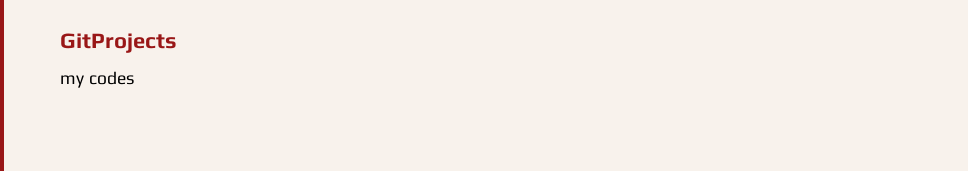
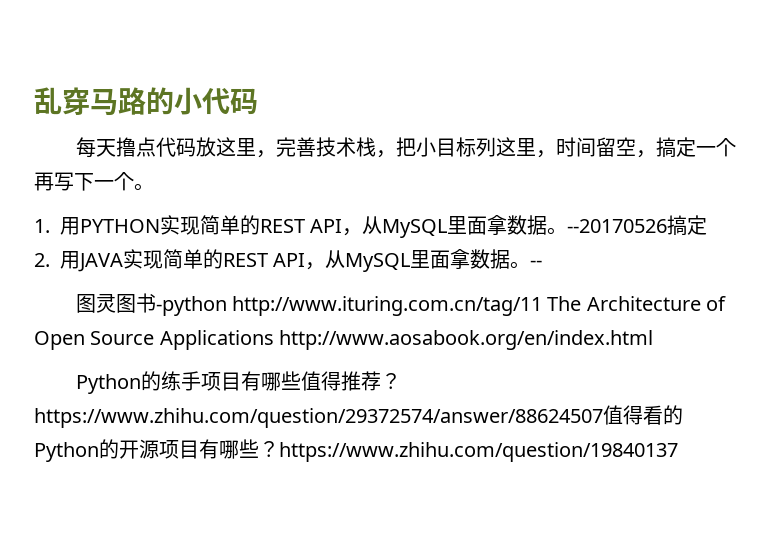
[60,33,177,53] [60,71,134,88] GitProjects // my codes -> [34,87,258,116] [75,137,736,158] [34,172,154,191] [34,215,708,238] [34,249,543,272] [75,293,727,316] [34,330,654,350] [75,371,401,394] [34,405,683,428] [34,439,678,462] 乱穿马路的小代码 // 每天撸点代码放这里，完善技术栈，把小目标列这里，时间留空，搞定一个再写下一个。 // 1.用PYTHON实现简单的REST API，从MySQL里面拿数据。--20170526搞定 // 2.用JAVA实现简单的REST API，从MySQL里面拿数据。-- // 图灵图书-python http://www.ituring.com.cn/tag/11 The Architecture of Open Source Applications http://www.aosabook.org/en/index.html // Python的练手项目有哪些值得推荐？https://www.zhihu.com/question/29372574/answer/88624507值得看的Python的开源项目有哪些？https://www.zhihu.com/question/19840137

